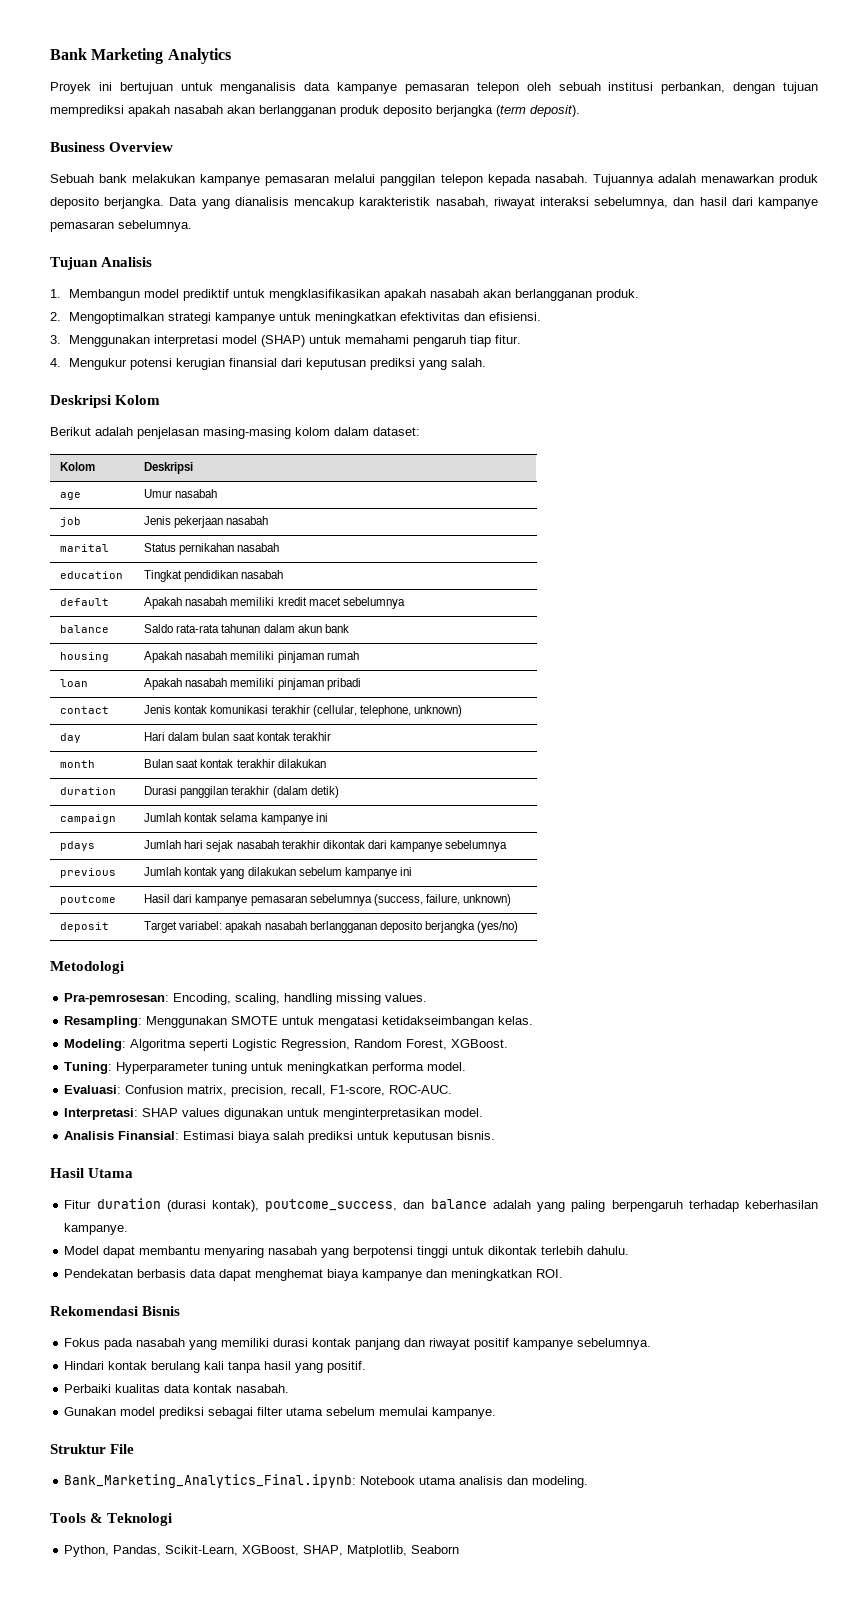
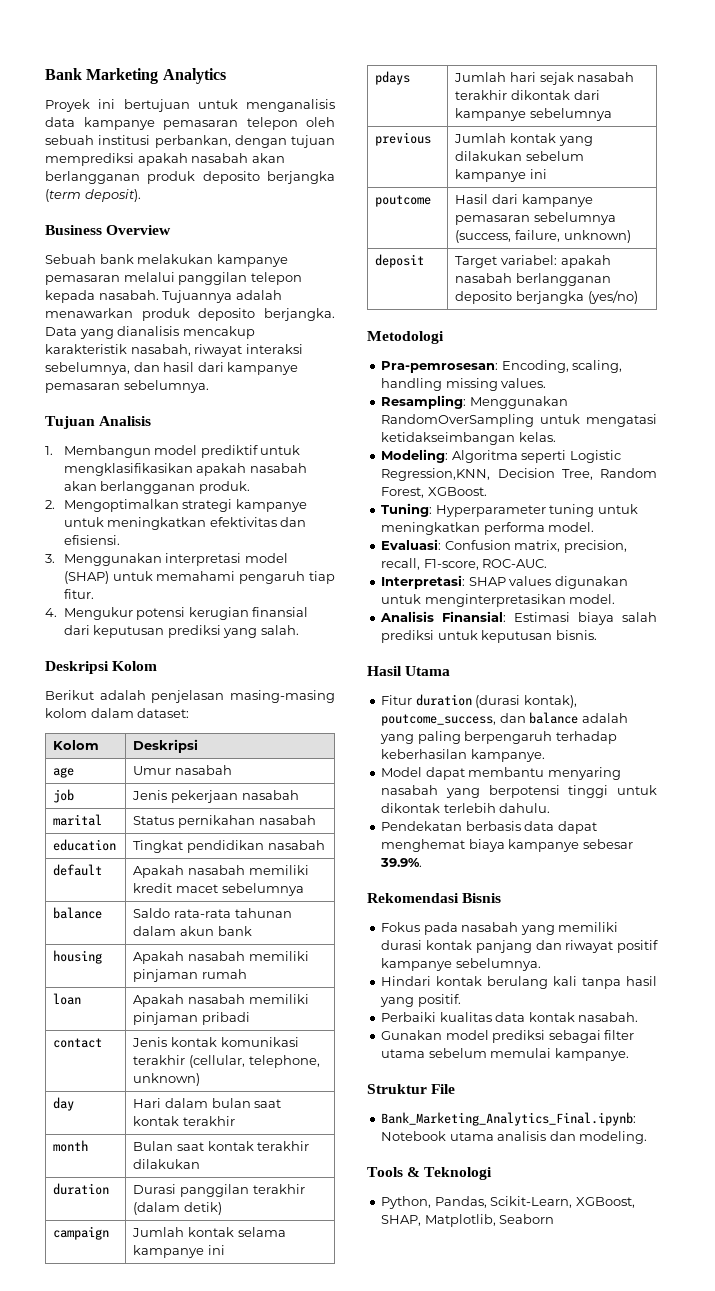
[231,1016,279,1025] SMOTE -> [381,414,535,427] RandomOverSampling
[281,1039,351,1051] Regression, -> [381,468,593,481] Regression,KNN, Decision Tree,
[426,1269,564,1281] dan meningkatkan ROI. -> [582,839,633,849] [380,858,423,867] sebesar 39.9%.

